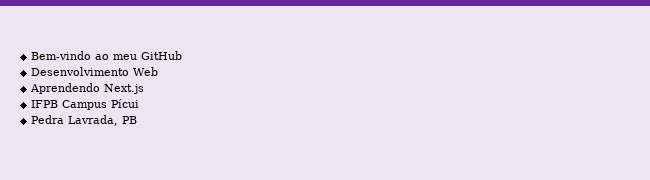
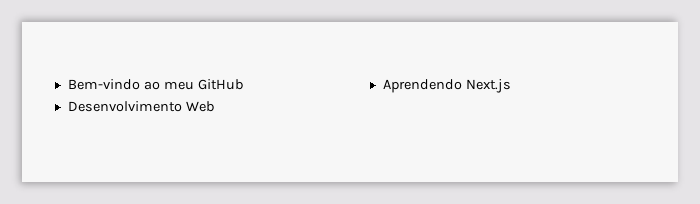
[31,99,140,110] [31,115,138,126] // IFPB Campus Pícui // Pedra Lavrada, PB -> (511, 86) none

